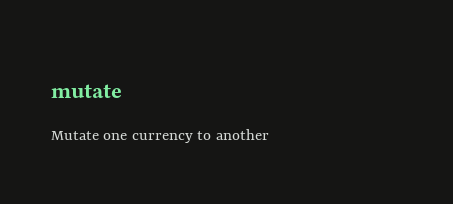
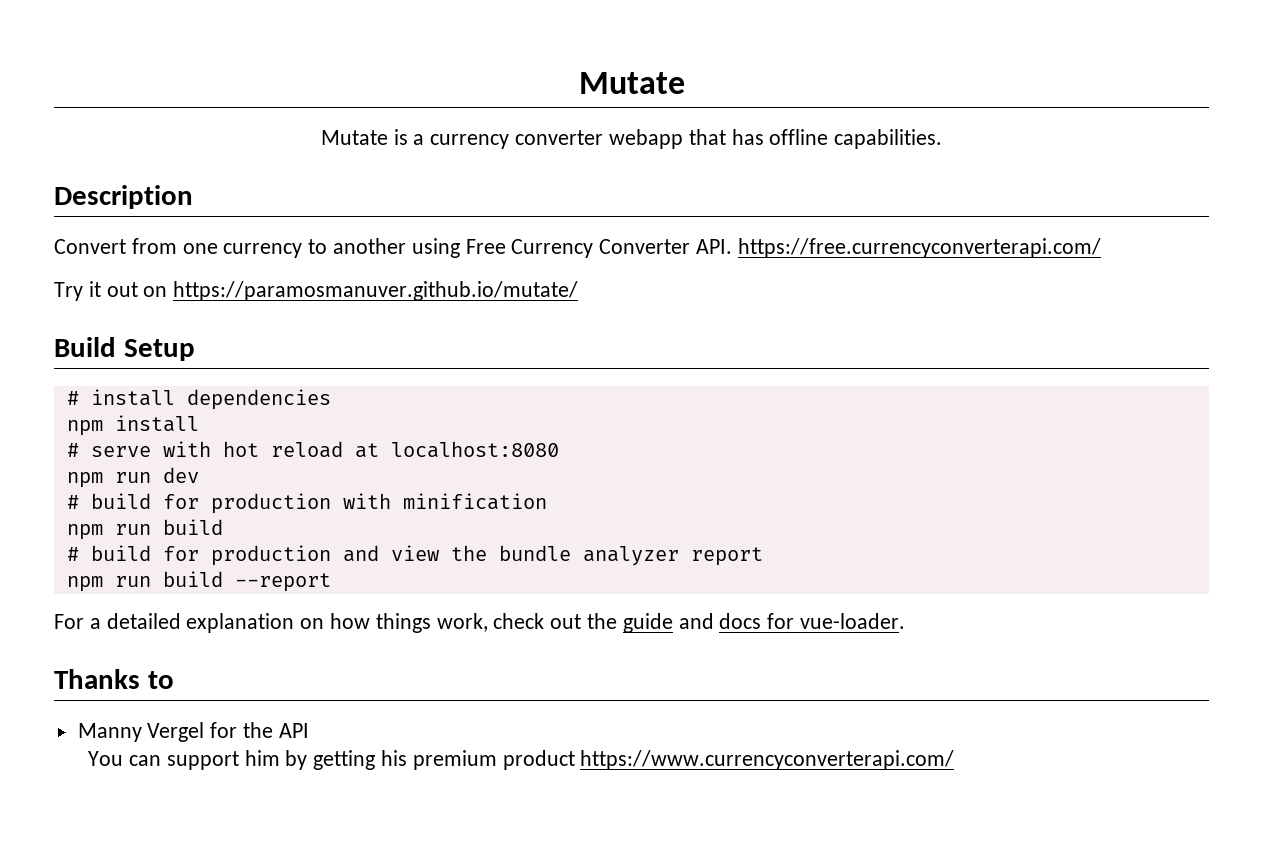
[51,84,122,98] [51,129,269,143] mutate // Mutate one currency to another -> [578,72,685,94] [320,129,943,149] [54,185,193,209] [54,238,1101,258] [54,281,579,301] [54,337,195,361] [66,389,331,410] [66,415,199,436] [66,441,559,458] [66,467,199,488] [66,493,547,514] [66,519,223,540] [66,545,763,566] [66,571,331,592] [54,613,906,633] [54,669,174,689] [77,722,309,742] [88,750,955,770] Mutate // Mutate is a currency converter webapp that has offline capabilities. // Description // Convert from one currency to another using Free Currency Converter API. https://free.currencyconverterapi.com/ // Try it out on https://paramosmanuver.github.io/mutate/ // Build Setup // # install dependencies // npm install // # serve with hot reload at localhost:8080 // npm run dev // # build for production with minification // npm run build // # build for production and view the bundle analyzer report // npm run build --report // For a detailed explanation on how things work, check out the guide and docs for vue-loader. // Thanks to // Manny Vergel for the API // You can support him by getting his premium product https://www.currencyconverterapi.com/

